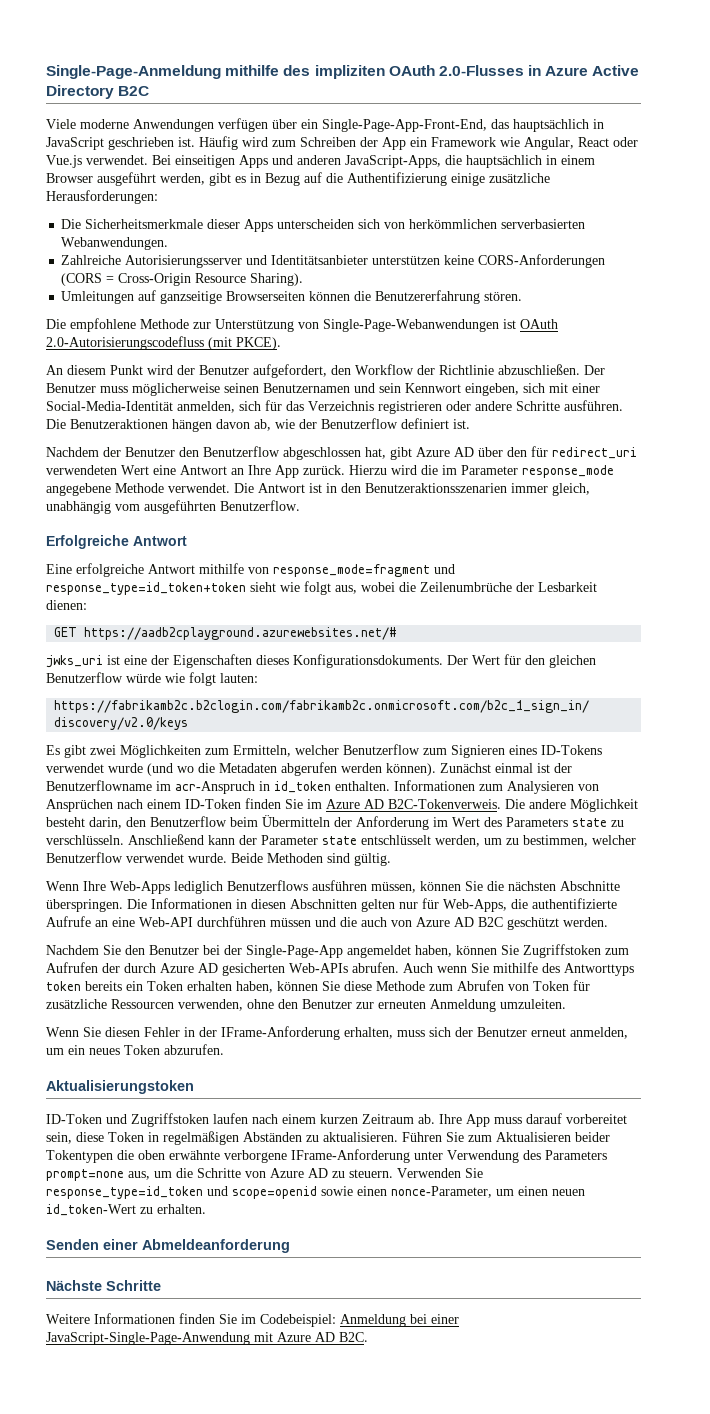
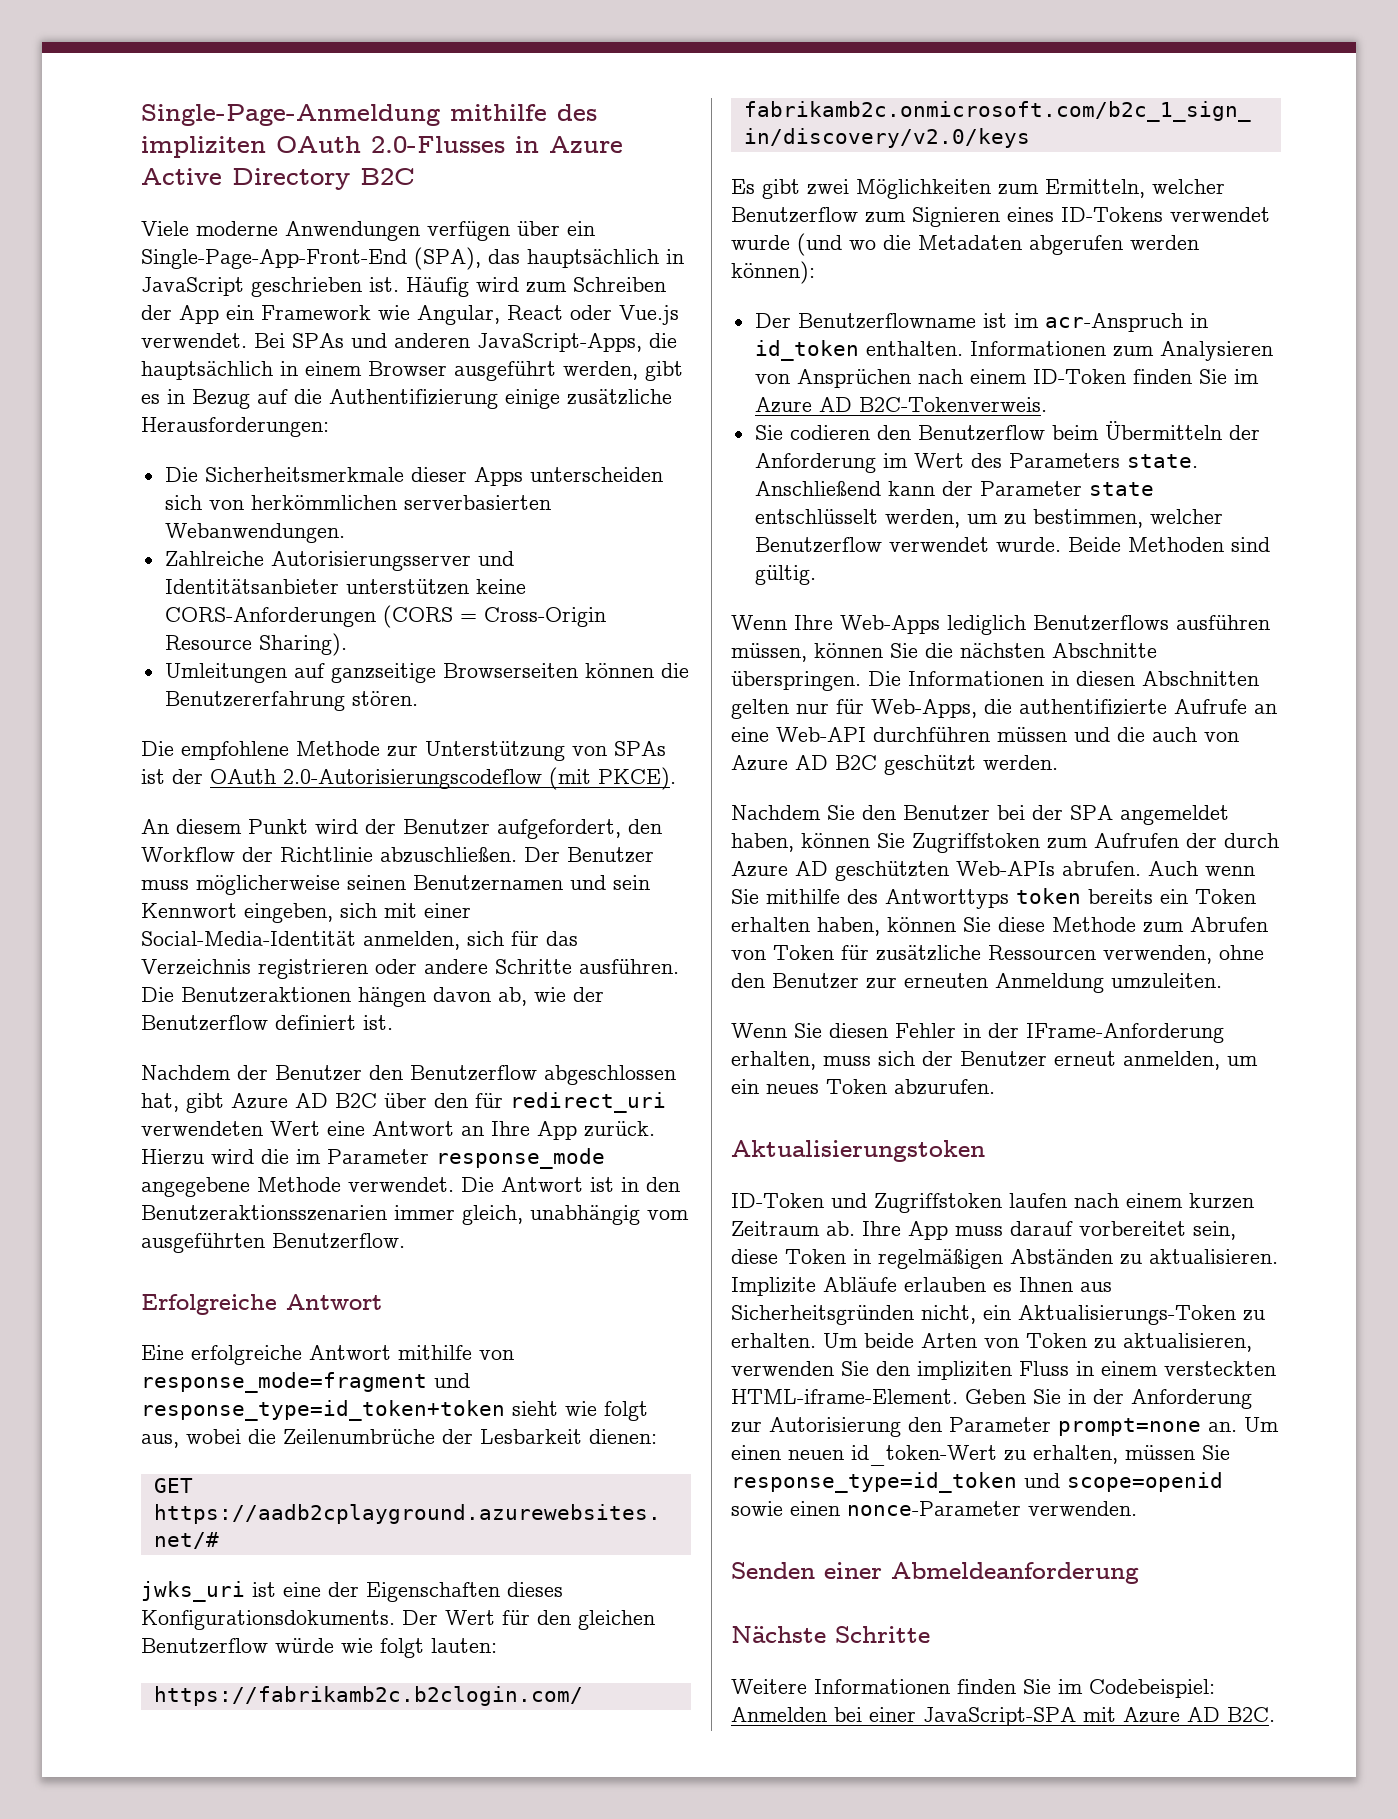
[322,119,487,132] Single-Page-App-Front-End, -> [141,247,481,270] Single-Page-App-Front-End (SPA),
[175,155,268,168] einseitigen Apps -> [292,333,344,348] SPAs
[323,319,558,332] [46,336,204,350] Single-Page-Webanwendungen ist OAuth 2.0-Autorisierungscodefluss -> [614,741,666,756] [141,769,542,789] SPAs ist der OAuth 2.0-Autorisierungscodeflow
(474, 452) none -> [335,1093,377,1108] B2C
[386,763,572,776] [46,780,152,791] können). Zunächst einmal ist der Benutzerflowname -> [731,261,815,284] [754,313,1007,329] können): // Der Benutzerflowname ist
[505,799,638,812] [46,817,122,829] Die andere Möglichkeit besteht darin, -> [754,425,870,440] // Sie codieren
[572,818,624,827] [46,835,124,845] state zu verschlüsseln. -> [1126,454,1198,468] state.
[246,945,343,958] Single-Page-App -> [1070,805,1113,820] SPA
[222,963,285,976] gesicherten -> [835,861,949,881] geschützten
[402,1132,610,1142] [46,1149,607,1163] [46,1168,461,1181] Führen Sie zum Aktualisieren beider Tokentypen die oben erwähnte verborgene IFrame-Anforderung unter Verwendung des Parameters prompt=none aus, um die Schritte von Azure AD zu steuern. Verwenden -> [731,1277,1112,1296] [731,1305,1265,1325] [731,1333,1252,1352] [731,1361,1276,1380] [731,1389,1252,1409] [731,1417,1279,1437] [731,1445,1195,1466] Implizite Abläufe erlauben es Ihnen aus Sicherheitsgründen nicht, ein Aktualisierungs-Token zu erhalten. Um beide Arten von Token zu aktualisieren, verwenden Sie den impliziten Fluss in einem versteckten HTML-iframe-Element. Geben Sie in der Anforderung zur Autorisierung den Parameter prompt=none an. Um einen neuen id_token-Wert zu erhalten, müssen
[391,1186,585,1198] [46,1204,206,1216] nonce-Parameter, um einen neuen id_token-Wert zu erhalten. -> [847,1501,1137,1516] nonce-Parameter verwenden.
[340,1314,406,1327] Anmeldung -> [731,1707,827,1722] Anmelden
[46,1332,250,1345] JavaScript-Single-Page-Anwendung -> [923,1707,1076,1726] JavaScript-SPA

